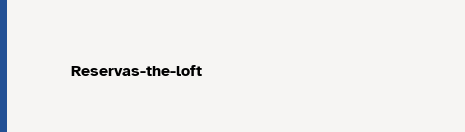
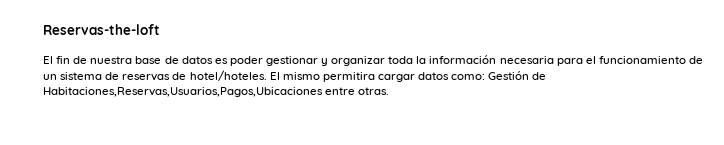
(202, 70) none -> [43,55,703,66] [43,70,547,82] [43,87,390,97] // El fin de nuestra base de datos es poder gestionar y organizar toda la información necesaria para el funcionamiento de un sistema de reservas de hotel/hoteles. El mismo permitira cargar datos como: Gestión de Habitaciones,Reservas,Usuarios,Pagos,Ubicaciones entre otras.

